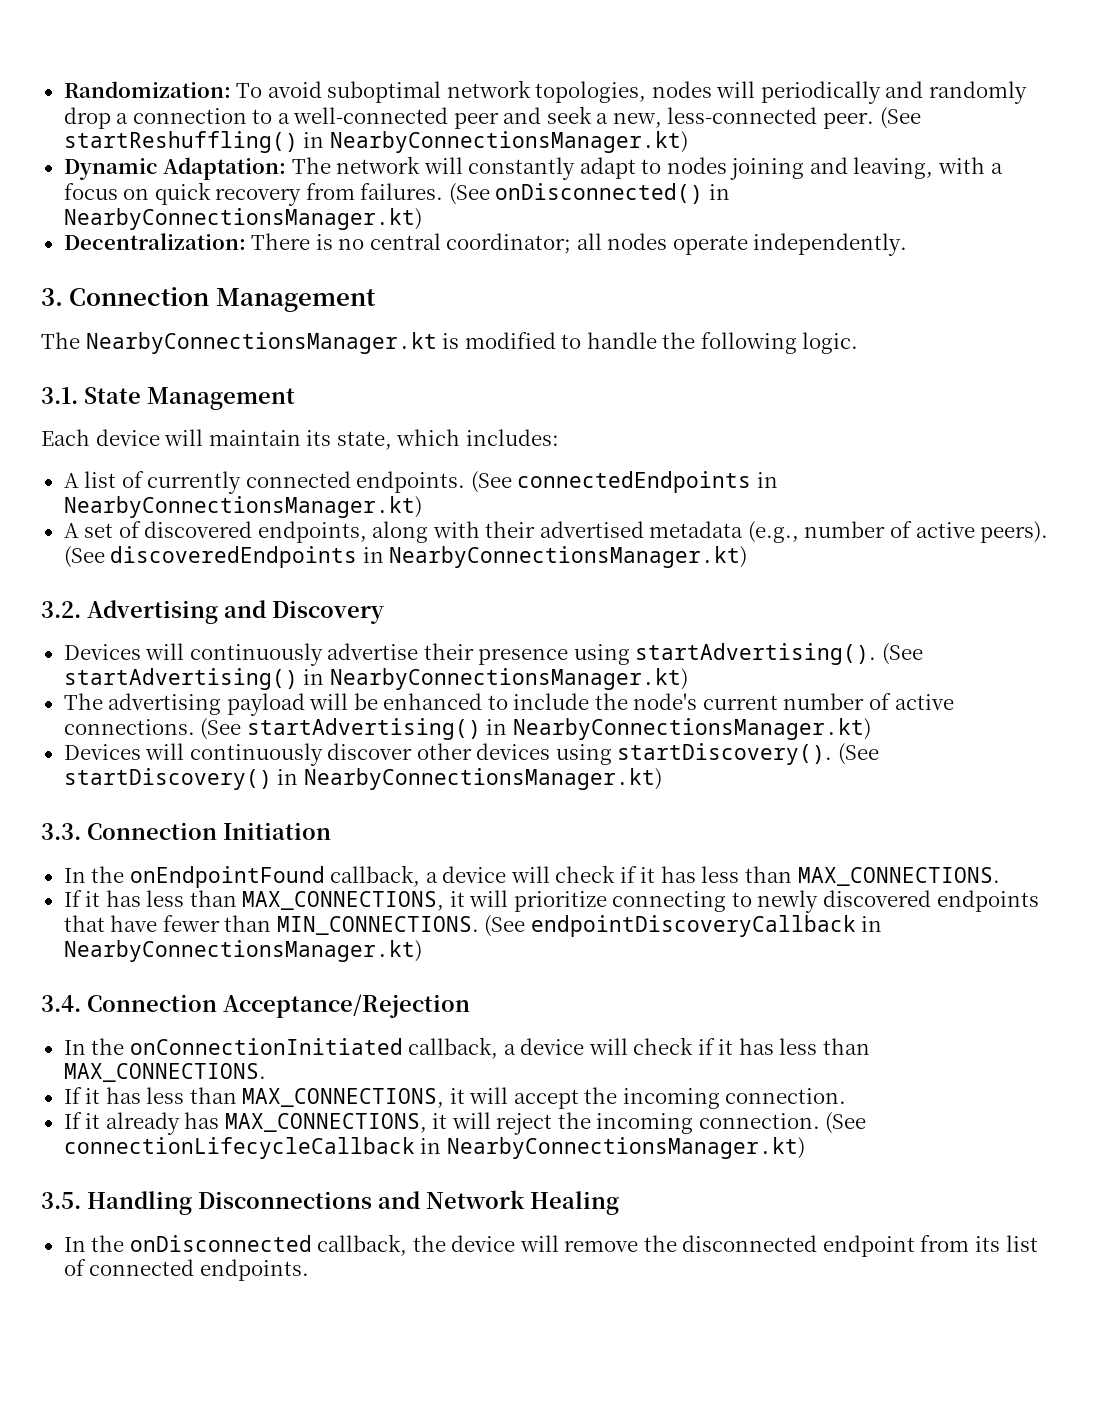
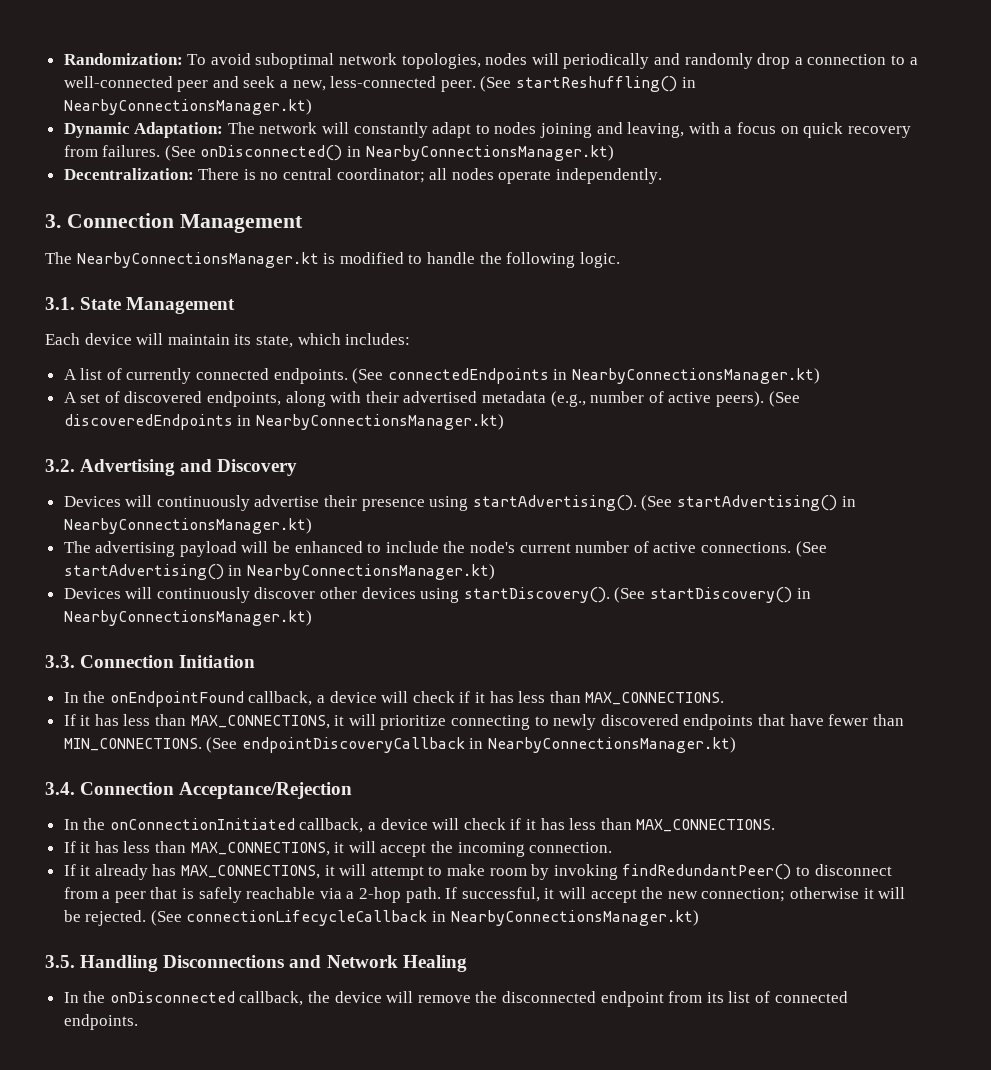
[496,1112,820,1135] reject the incoming connection. -> [370,864,892,880] [63,887,906,903] [63,910,147,926] attempt to make room by invoking findRedundantPeer() to disconnect from a peer that is safely reachable via a 2-hop path. If successful, it will accept the new connection; otherwise it will be rejected.

